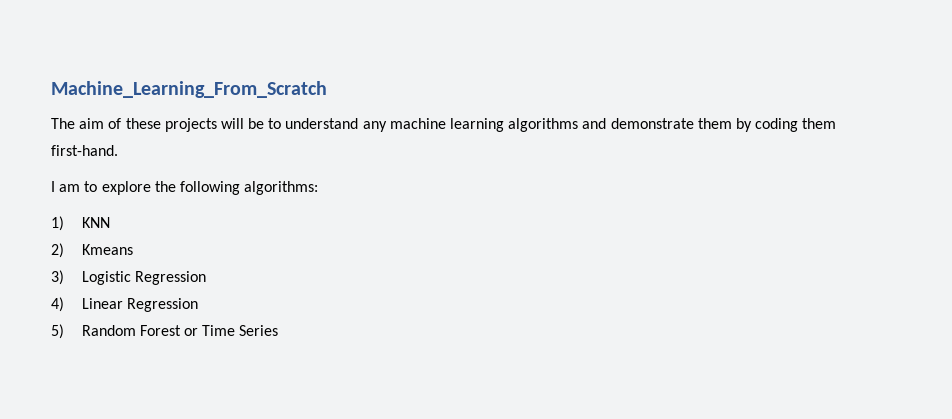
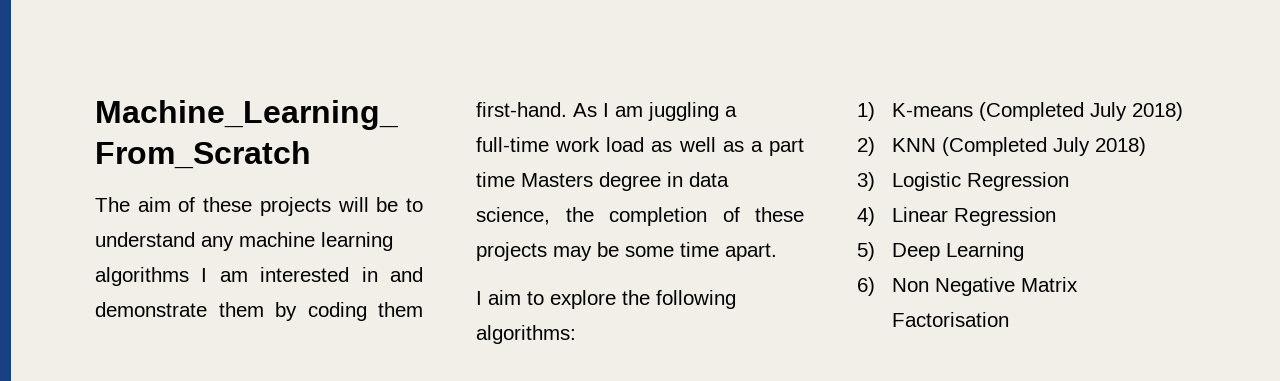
(579, 125) none -> [201,267,378,282] I am interested in
[51,181,81,192] // I am -> [573,102,737,121] [476,137,804,156] [476,172,729,191] [476,207,804,226] [476,242,777,261] [476,290,521,305] As I am juggling a full-time work load as well as a part time Masters degree in data science, the completion of these projects may be some time apart. // I aim
[81,217,110,228] [51,243,133,258] KNN // 2) Kmeans -> [892,102,1184,121] [857,137,1147,156] K-means (Completed July 2018) // 2) KNN (Completed July 2018)
[81,325,279,336] Random Forest or Time Series -> [892,242,1025,261] [857,277,1079,296] [892,312,1010,327] Deep Learning // 6) Non Negative Matrix Factorisation

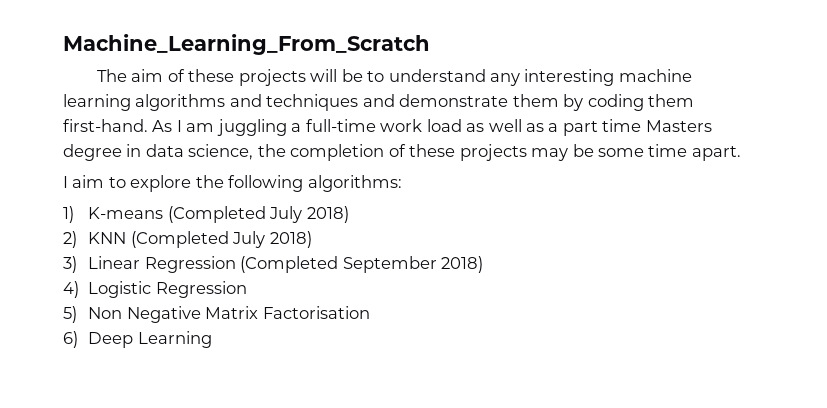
(234, 243) none -> [524,69,615,86] interesting
[201,267,378,282] I am interested in -> [229,94,359,111] and techniques
[892,172,1070,191] [857,207,1057,226] [857,242,1025,261] [857,277,875,296] Logistic Regression // 4) Linear Regression // 5) Deep Learning // 6) -> [88,256,484,273] [63,281,247,298] [63,306,77,323] Linear Regression (Completed September 2018) // 4) Logistic Regression // 5)
(1010, 319) none -> [63,331,212,348] // 6) Deep Learning

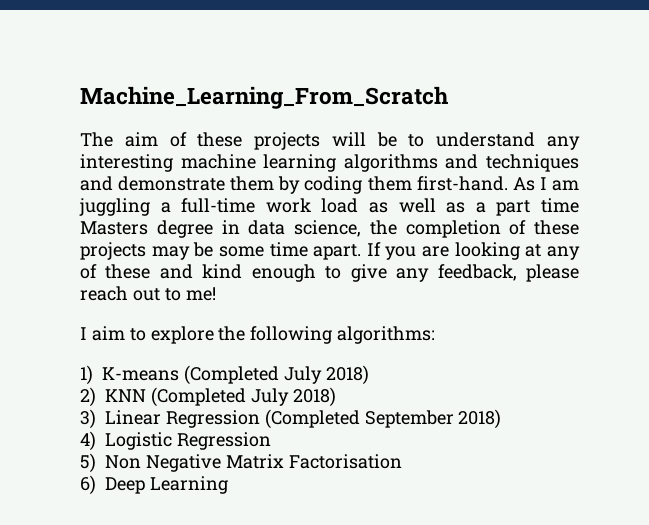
(741, 153) none -> [366,242,580,260] [80,264,579,282] [80,286,216,301] If you are looking at any of these and kind enough to give any feedback, please reach out to me!

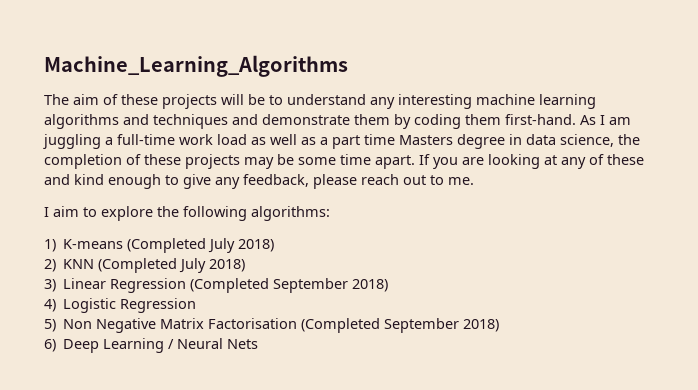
[80,86,448,109] Machine_Learning_From_Scratch -> [44,55,348,77] Machine_Learning_Algorithms
[185,287,216,301] me! -> [448,177,474,185] me.
(402, 461) none -> [301,318,500,333] (Completed September 2018)
(228, 485) none -> [168,338,259,349] / Neural Nets

